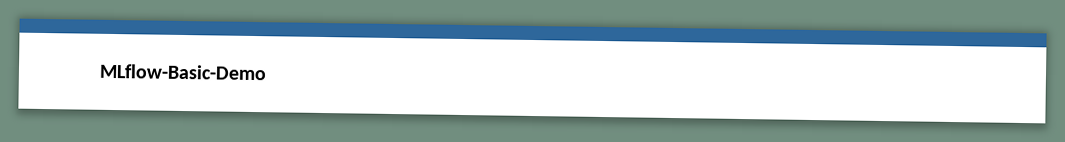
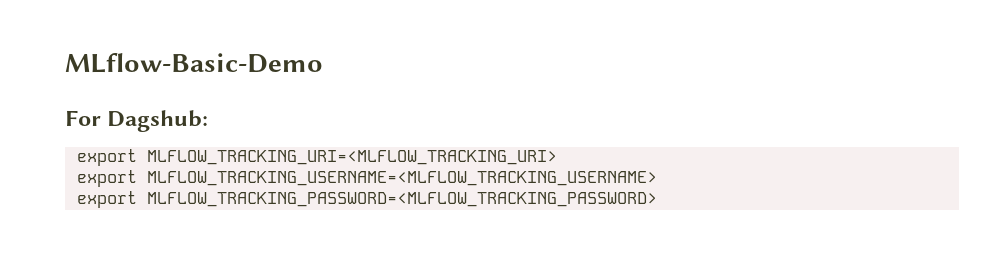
(267, 72) none -> [65,110,209,132] [77,149,557,166] [77,170,657,187] [77,191,657,208] // For Dagshub: // export MLFLOW_TRACKING_URI=<MLFLOW_TRACKING_URI> // export MLFLOW_TRACKING_USERNAME=<MLFLOW_TRACKING_USERNAME> // export MLFLOW_TRACKING_PASSWORD=<MLFLOW_TRACKING_PASSWORD>

